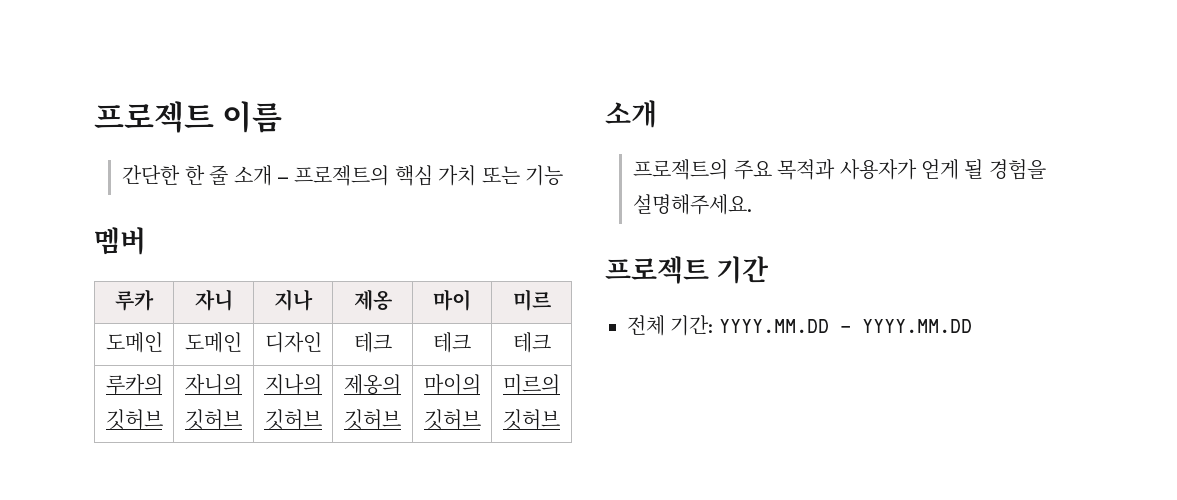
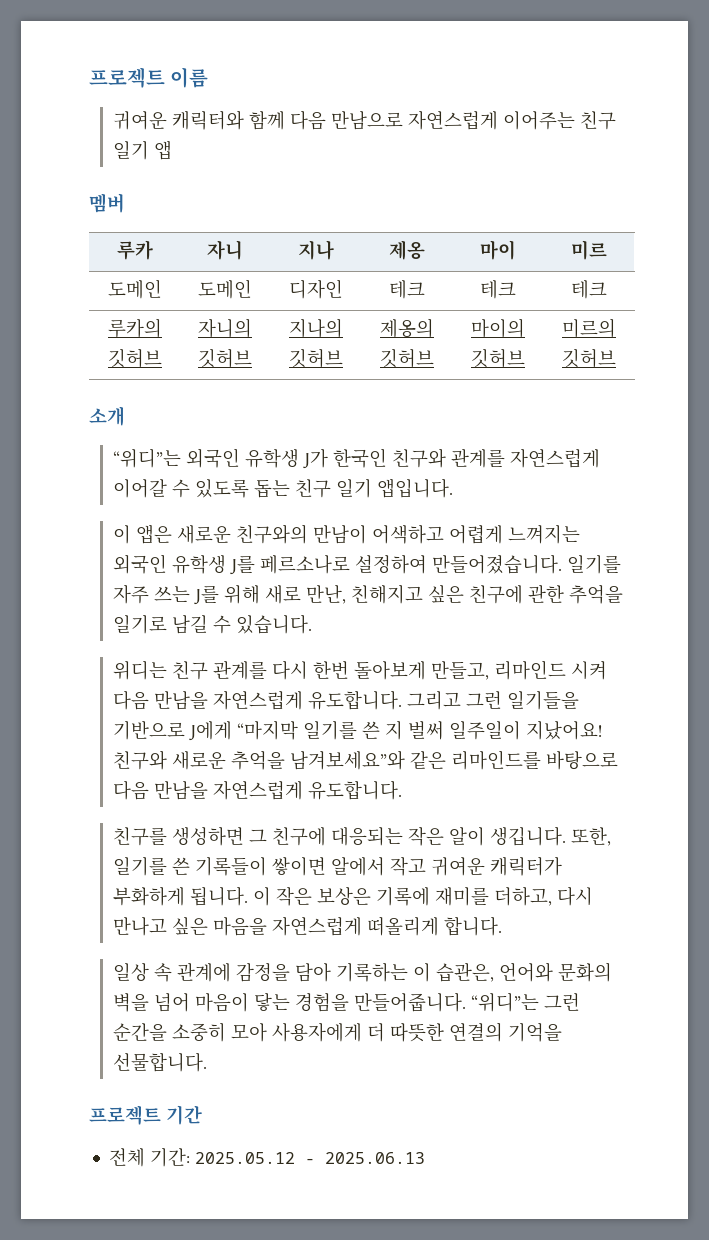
[122,165,563,186] 간단한 한 줄 소개 – 프로젝트의 핵심 가치 또는 기능 -> [113,110,617,130] [113,140,173,160] 귀여운 캐릭터와 함께 다음 만남으로 자연스럽게 이어주는 친구 일기 앱
[633,159,1046,180] [633,194,753,215] 프로젝트의 주요 목적과 사용자가 얻게 될 경험을 설명해주세요. -> [113,448,601,469] [113,478,454,498] [113,524,581,544] [113,554,622,575] [113,584,624,605] [113,614,313,634] [113,660,608,680] [113,690,580,710] [113,720,603,741] [113,750,619,770] [113,780,403,800] [113,826,612,846] [113,856,563,876] [113,886,594,906] [113,916,503,936] [113,962,613,982] [113,992,581,1012] [113,1022,563,1042] [113,1052,208,1072] “위디”는 외국인 유학생 J가 한국인 친구와 관계를 자연스럽게 이어갈 수 있도록 돕는 친구 일기 앱입니다. // 이 앱은 새로운 친구와의 만남이 어색하고 어렵게 느껴지는 외국인 유학생 J를 페르소나로 설정하여 만들어졌습니다. 일기를 자주 쓰는 J를 위해 새로 만난, 친해지고 싶은 친구에 관한 추억을 일기로 남길 수 있습니다. // 위디는 친구 관계를 다시 한번 돌아보게 만들고, 리마인드 시켜 다음 만남을 자연스럽게 유도합니다. 그리고 그런 일기들을 기반으로 J에게 “마지막 일기를 쓴 지 벌써 일주일이 지났어요! 친구와 새로운 추억을 남겨보세요”와 같은 리마인드를 바탕으로 다음 만남을 자연스럽게 유도합니다. // 친구를 생성하면 그 친구에 대응되는 작은 알이 생깁니다. 또한, 일기를 쓴 기록들이 쌓이면 알에서 작고 귀여운 캐릭터가 부화하게 됩니다. 이 작은 보상은 기록에 재미를 더하고, 다시 만나고 싶은 마음을 자연스럽게 떠올리게 합니다. // 일상 속 관계에 감정을 담아 기록하는 이 습관은, 언어와 문화의 벽을 넘어 마음이 닿는 경험을 만들어줍니다. “위디”는 그런 순간을 소중히 모아 사용자에게 더 따뜻한 연결의 기억을 선물합니다.
[718,319,972,333] YYYY.MM.DD - YYYY.MM.DD -> [195,1152,426,1164] 2025.05.12 - 2025.06.13

